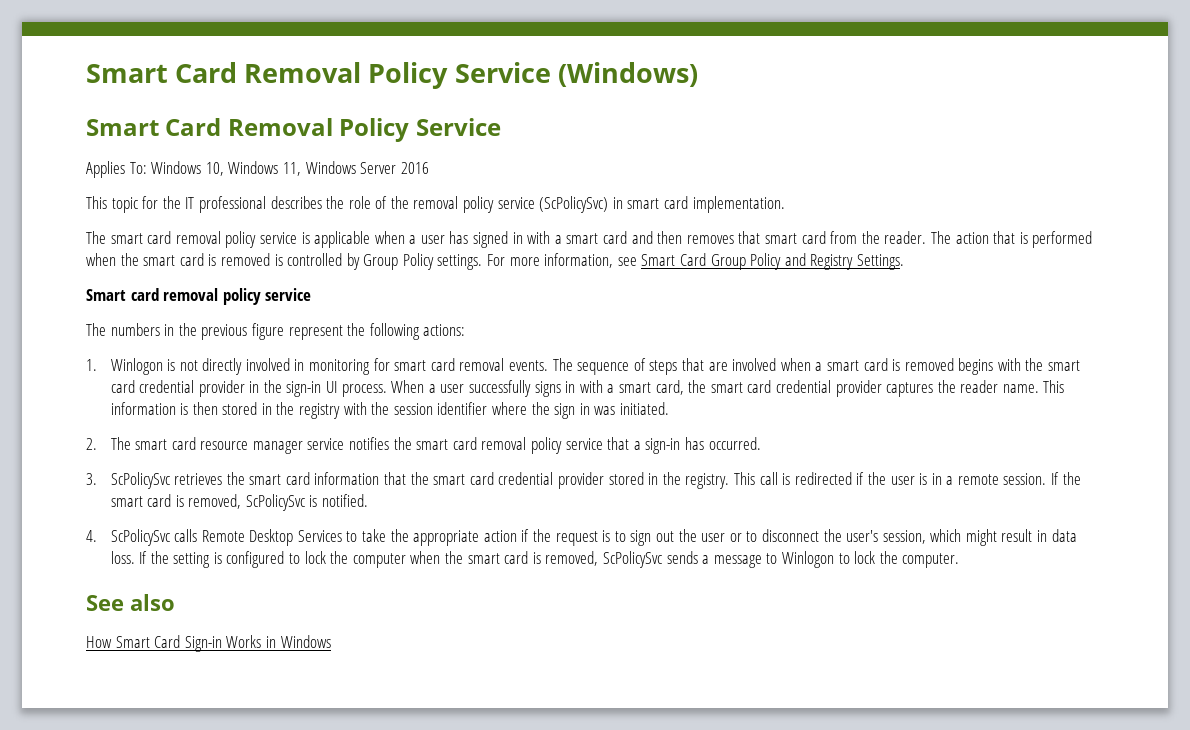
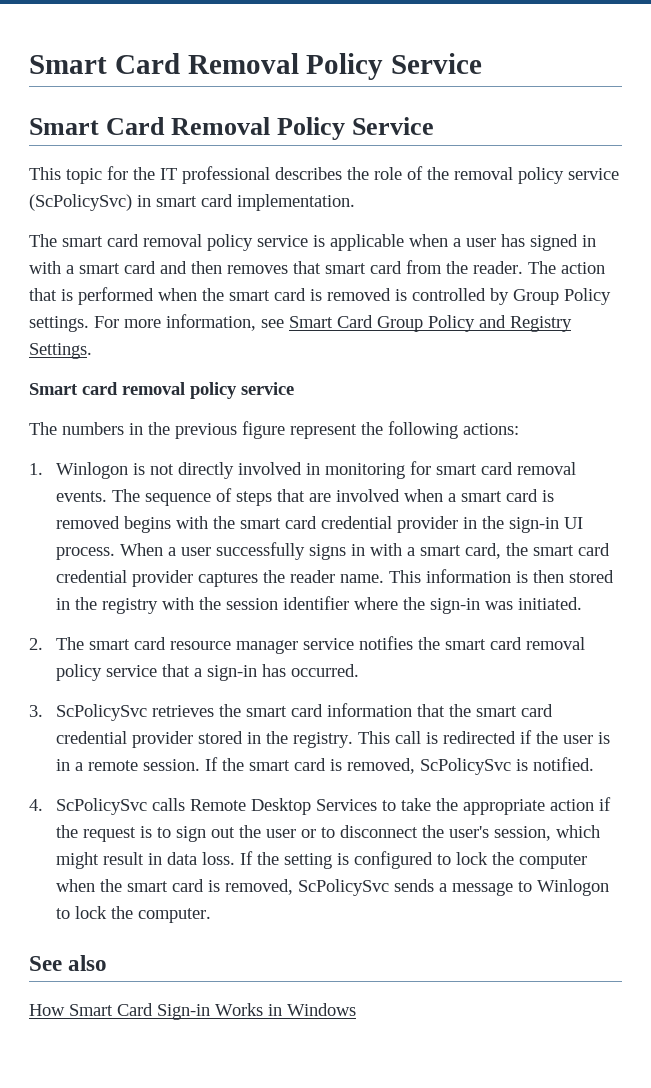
[86,62,698,89] [86,118,501,142] [86,161,429,178] Smart Card Removal Policy Service (Windows) // Smart Card Removal Policy Service // Applies To: Windows 10, Windows 11, Windows Server 2016 -> [29,53,483,80] [29,117,435,140] Smart Card Removal Policy Service // Smart Card Removal Policy Service
[554,403,590,419] sign in -> [430,598,481,614] sign-in

